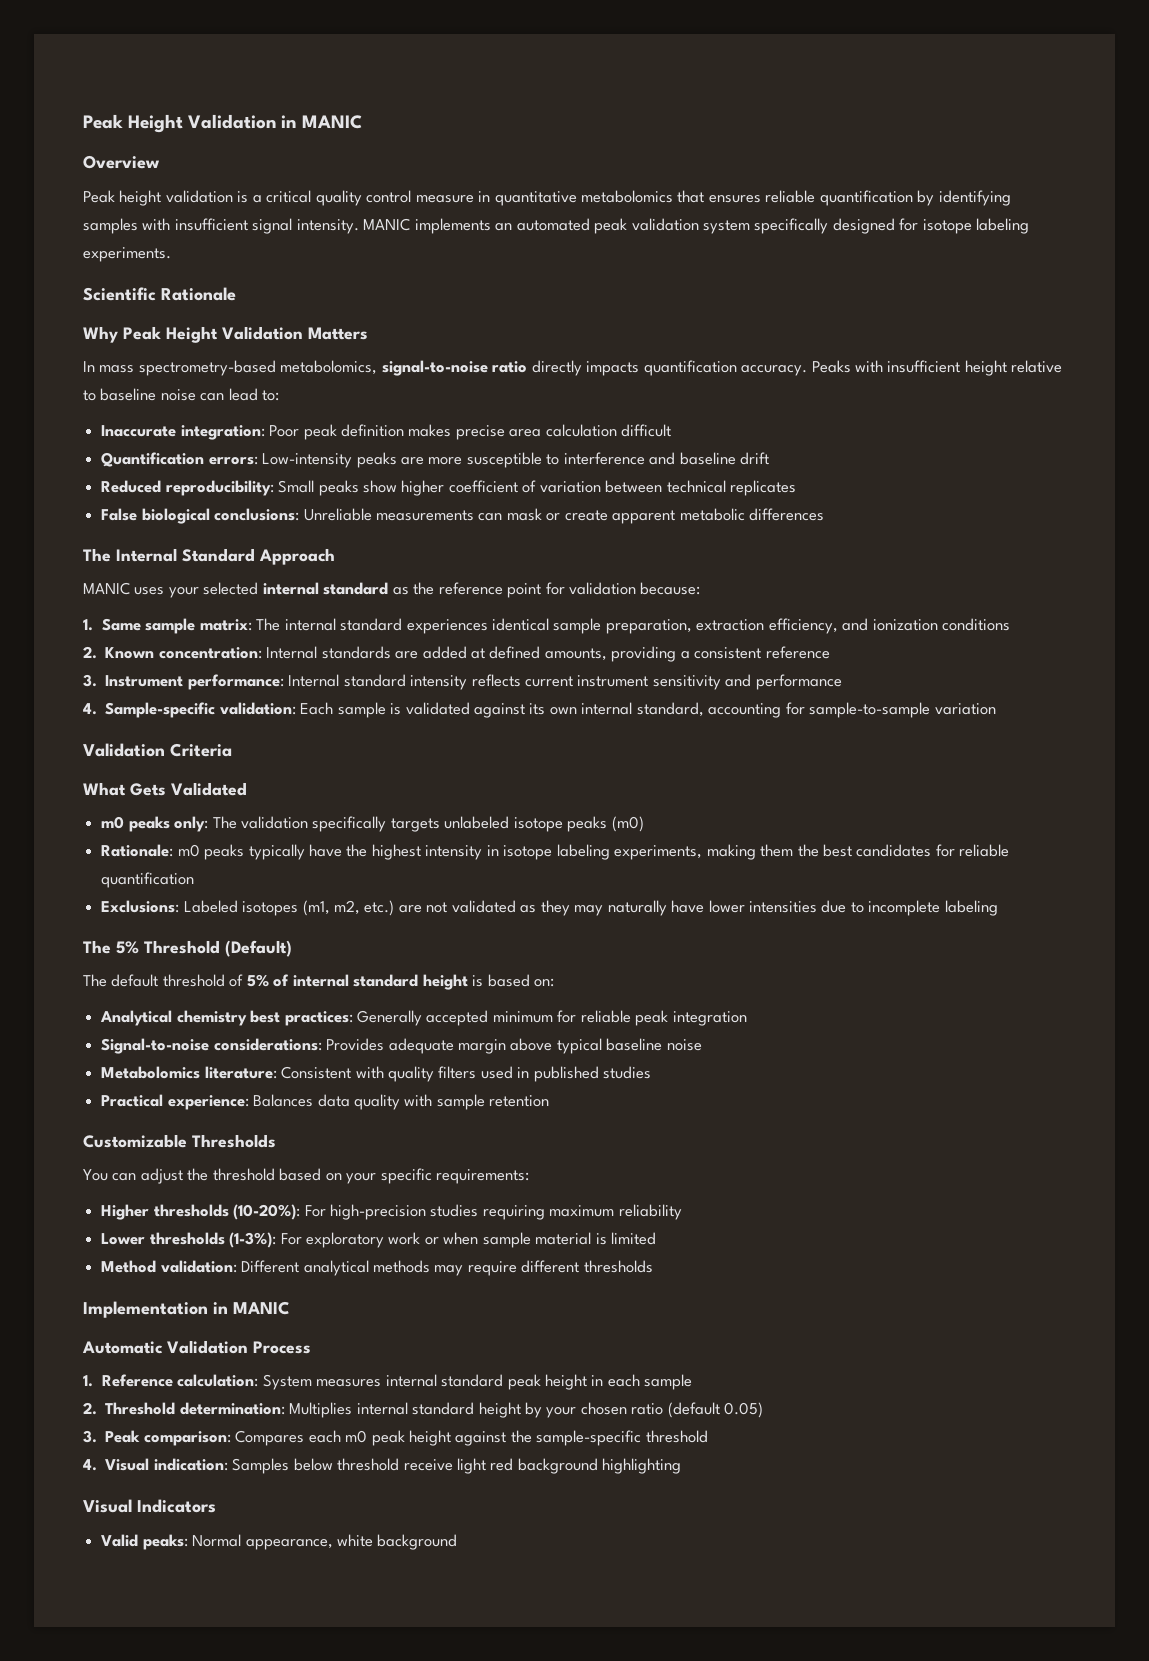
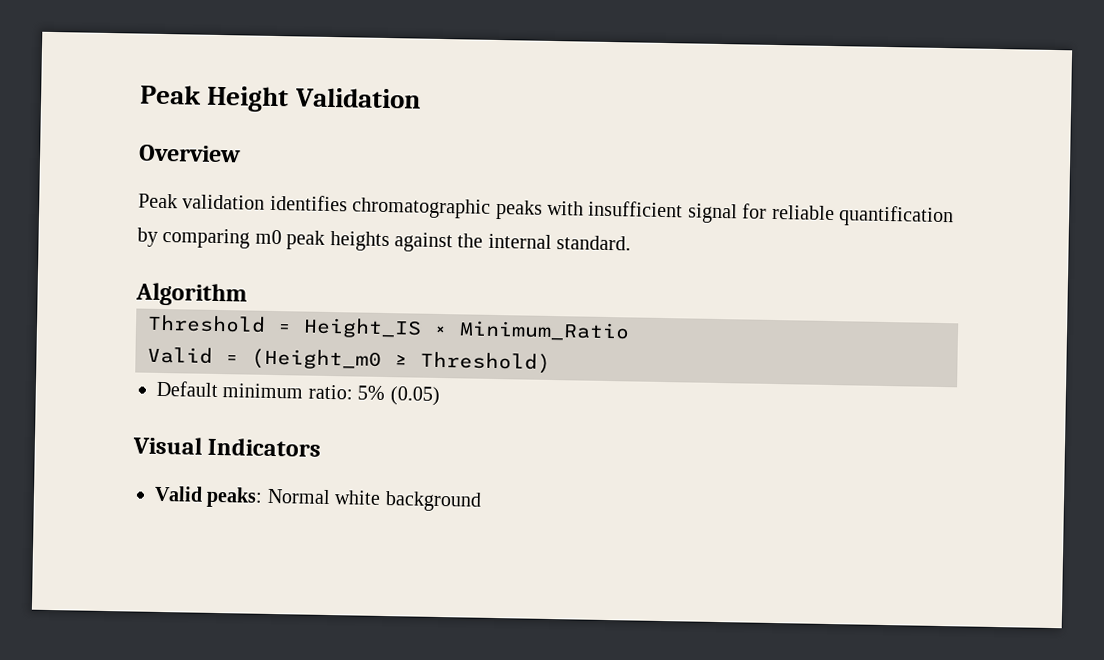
[83,114,362,133] Peak Height Validation in MANIC -> [140,84,421,113] Peak Height Validation
[119,190,1011,206] [83,218,1030,234] [83,247,171,262] [83,287,236,301] [83,326,368,343] [83,360,1063,376] [83,388,280,401] [101,424,672,440] [101,452,770,468] [101,480,797,496] [101,508,825,524] [83,548,335,565] [83,582,701,598] [83,618,1011,634] [83,646,830,662] [83,674,842,690] [83,702,996,718] [83,743,232,757] [83,782,247,796] [101,816,644,832] [101,844,1010,860] [101,872,195,888] [101,900,998,916] [83,940,292,957] [83,974,555,990] [100,1010,747,1026] [101,1038,702,1054] [101,1066,652,1082] [101,1094,550,1110] [83,1134,276,1148] [83,1168,530,1184] [101,1204,682,1220] [101,1232,657,1248] [101,1260,653,1276] [83,1301,290,1318] [82,1340,311,1354] [83,1374,693,1390] [83,1402,764,1418] [83,1430,341,1446] height validation is a critical quality control measure in quantitative metabolomics that ensures reliable quantification by identifying samples with insufficient signal intensity. MANIC implements an automated peak validation system specifically designed for isotope labeling experiments. // Scientific Rationale // Why Peak Height Validation Matters // In mass spectrometry-based metabolomics, signal-to-noise ratio directly impacts quantification accuracy. Peaks with insufficient height relative to baseline noise can lead to: // Inaccurate integration: Poor peak definition makes precise area calculation difficult // Quantification errors: Low-intensity peaks are more susceptible to interference and baseline drift // Reduced reproducibility: Small peaks show higher coefficient of variation between technical replicates // False biological conclusions: Unreliable measurements can mask or create apparent metabolic differences // The Internal Standard Approach // MANIC uses your selected internal standard as the reference point for validation because: // 1. Same sample matrix: The internal standard experiences identical sample preparation, extraction efficiency, and ionization conditions // 2. Known concentration: Internal standards are added at defined amounts, providing a consistent reference // 3. Instrument performance: Internal standard intensity reflects current instrument sensitivity and performance // 4. Sample-specific validation: Each sample is validated against its own internal standard, accounting for sample-to-sample variation // Validation Criteria // What Gets Validated // m0 peaks only: The validation specifically targets unlabeled isotope peaks (m0) // Rationale: m0 peaks typically have the highest intensity in isotope labeling experiments, making them the best candidates for reliable quantification // Exclusions: Labeled isotopes (m1, m2, etc.) are not validated as they may naturally have lower intensities due to incomplete labeling // The 5% Threshold (Default) // The default threshold of 5% of internal standard height is based on: // Analytical chemistry best practices: Generally accepted minimum for reliable peak integration // Signal-to-noise considerations: Provides adequate margin above typical baseline noise // Metabolomics literature: Consistent with quality filters used in published studies // Practical experience: Balances data quality with sample retention // Customizable Thresholds // You can adjust the threshold based on your specific requirements: // Higher thresholds (10-20%): For high-precision studies requiring maximum reliability // Lower thresholds (1-3%): For exploratory work or when sample material is limited // Method validation: Different analytical methods may require different thresholds // Implementation in MANIC // Automatic Validation Process // 1. Reference calculation: System measures internal standard peak height in each sample // 2. Threshold determination: Multiplies internal standard height by your chosen ratio (default 0.05) // 3. Peak comparison: Compares each -> [182,194,954,228] [137,227,251,249] validation identifies chromatographic peaks with insufficient signal for reliable quantification by comparing
[408,1430,451,1446] height -> [329,230,390,252] heights
[536,1430,708,1446] [83,1458,682,1474] sample-specific threshold // 4. Visual indication: Samples below threshold receive light red background highlighting -> [487,233,632,251] [135,282,247,307] [147,314,630,342] [147,346,551,374] [156,380,440,406] internal standard. // Algorithm // Threshold = Height_IS × Minimum_Ratio // Valid = (Height_m0 ≥ Threshold) // Default minimum ratio: 5% (0.05)
[245,1539,333,1550] appearance, -> (331, 496) none

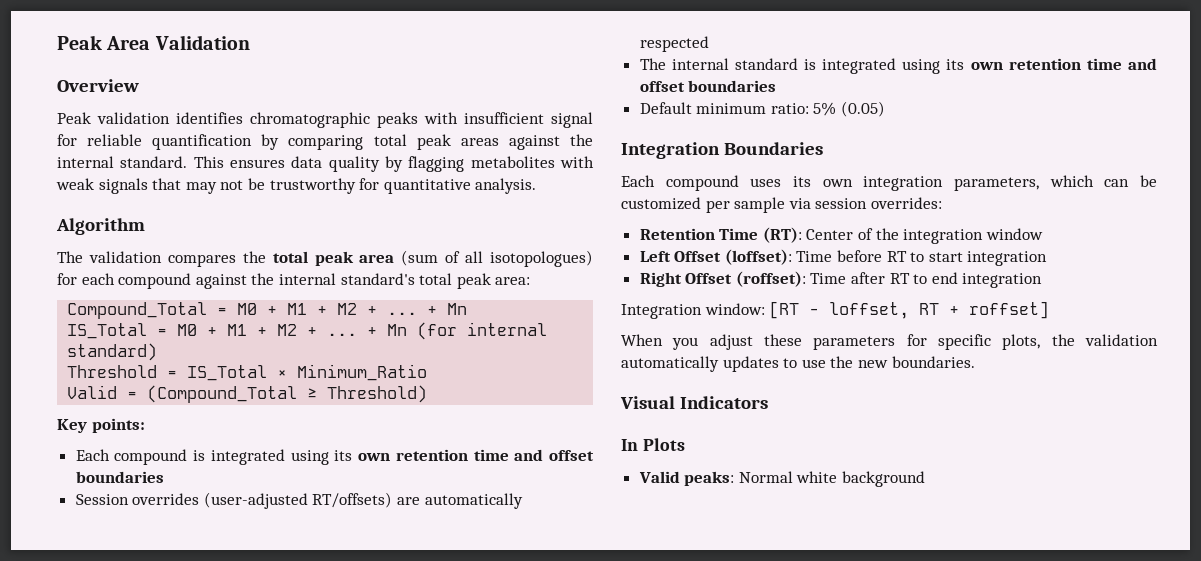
[140,84,290,113] Peak Height -> [57,35,151,50] Peak Area
[254,229,390,252] m0 peak heights -> [373,134,499,150] total peak areas
[135,282,247,307] // Algorithm -> [193,156,594,172] [56,178,537,194] [56,218,145,235] [57,250,593,267] [57,273,531,289] [67,302,468,319] [67,322,548,340] [67,343,158,361] This ensures data quality by flagging metabolites with weak signals that may not be trustworthy for quantitative analysis. // Algorithm // The validation compares the total peak area (sum of all isotopologues) for each compound against the internal standard's total peak area: // Compound_Total = M0 + M1 + M2 + ... + Mn // IS_Total = M0 + M1 + M2 + ... + Mn (for internal standard)
[303,317,422,339] Height_IS -> [187,365,268,381] IS_Total
[251,348,382,371] (Height_m0 -> [147,385,298,403] (Compound_Total
(551, 362) none -> [57,418,145,433] [75,449,595,465] [75,471,164,483] [75,492,523,509] [639,36,709,52] [639,58,1157,74] [639,80,777,92] // Key points: // Each compound is integrated using its own retention time and offset boundaries // Session overrides (user-adjusted RT/offsets) are automatically respected // The internal standard is integrated using its own retention time and offset boundaries
(440, 396) none -> [621,142,823,159] [621,175,1157,191] [621,197,942,213] [639,227,1043,244] [639,249,1048,266] [639,271,1043,288] [621,301,1050,319] [621,334,1158,350] [621,356,975,372] // Integration Boundaries // Each compound uses its own integration parameters, which can be customized per sample via session overrides: // Retention Time (RT): Center of the integration window // Left Offset (loffset): Time before RT to start integration // Right Offset (roffset): Time after RT to end integration // Integration window: [RT - loffset, RT + roffset] // When you adjust these parameters for specific plots, the validation automatically updates to use the new boundaries.
(322, 447) none -> [621,438,685,451] // In Plots

